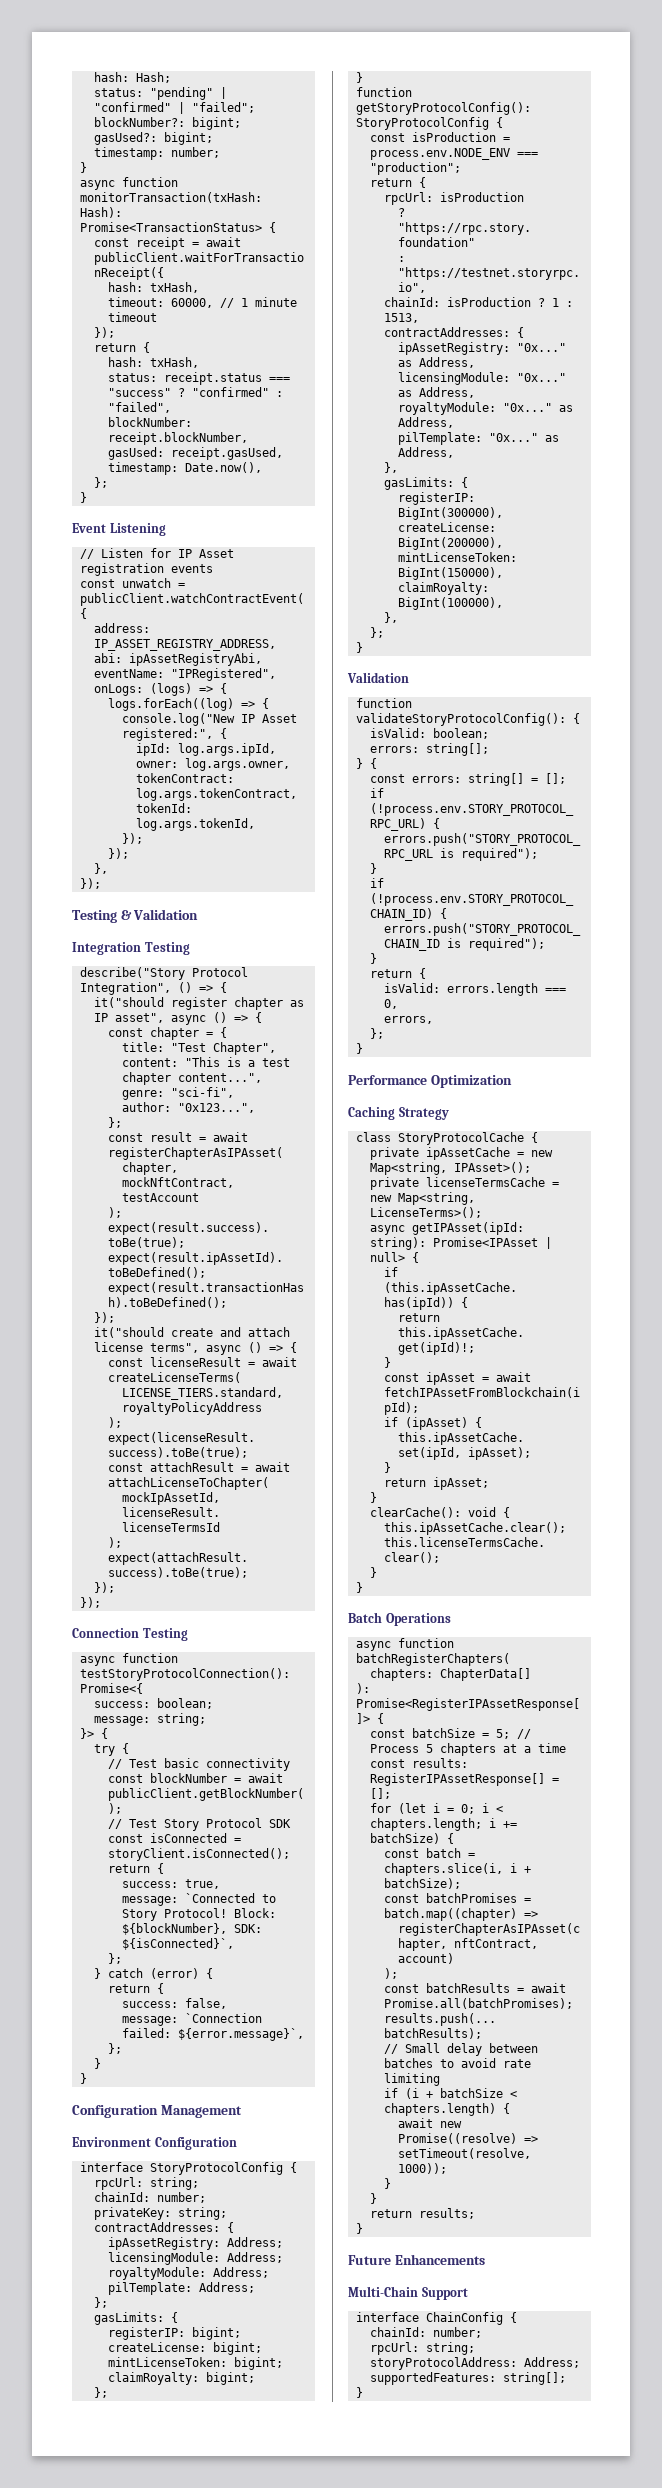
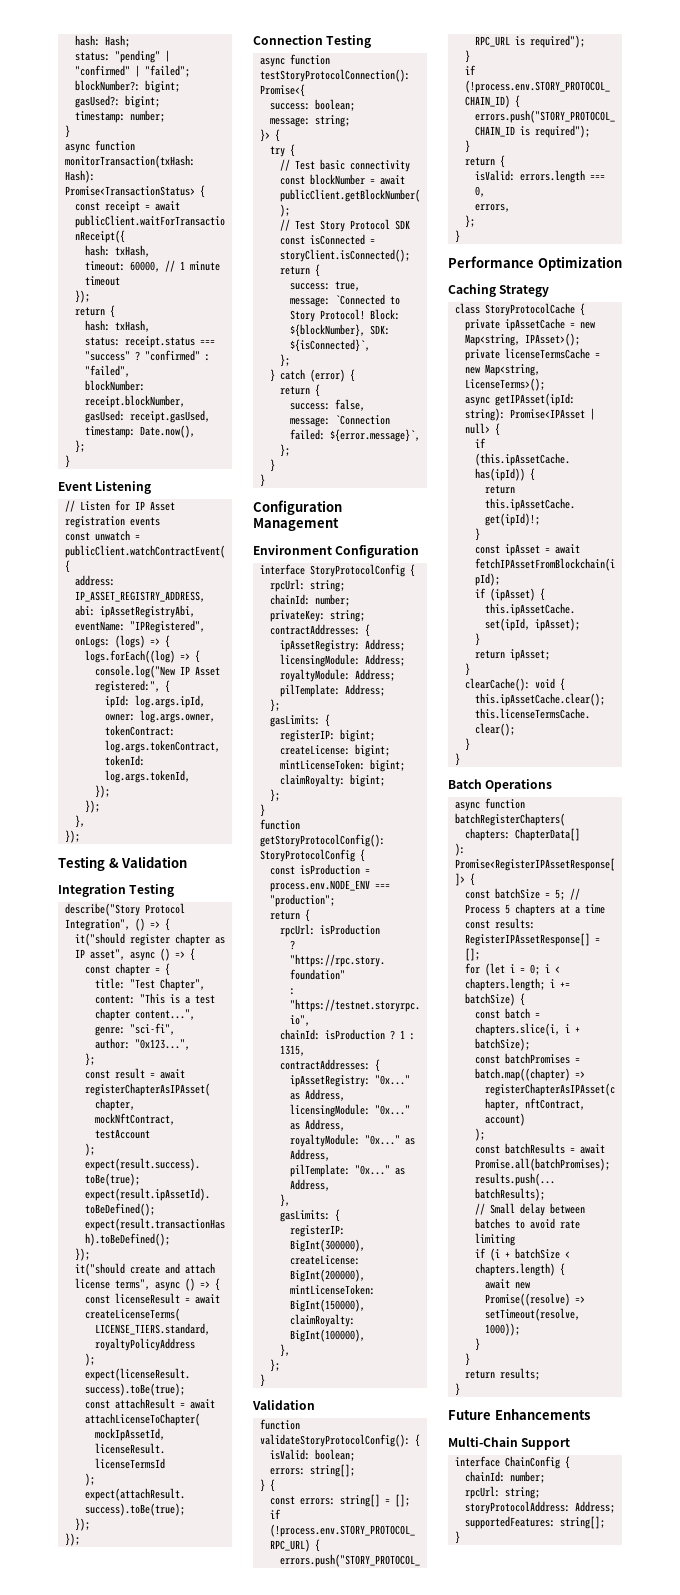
[383,313,419,323] 1513, -> [279,1045,305,1056] 1315,

